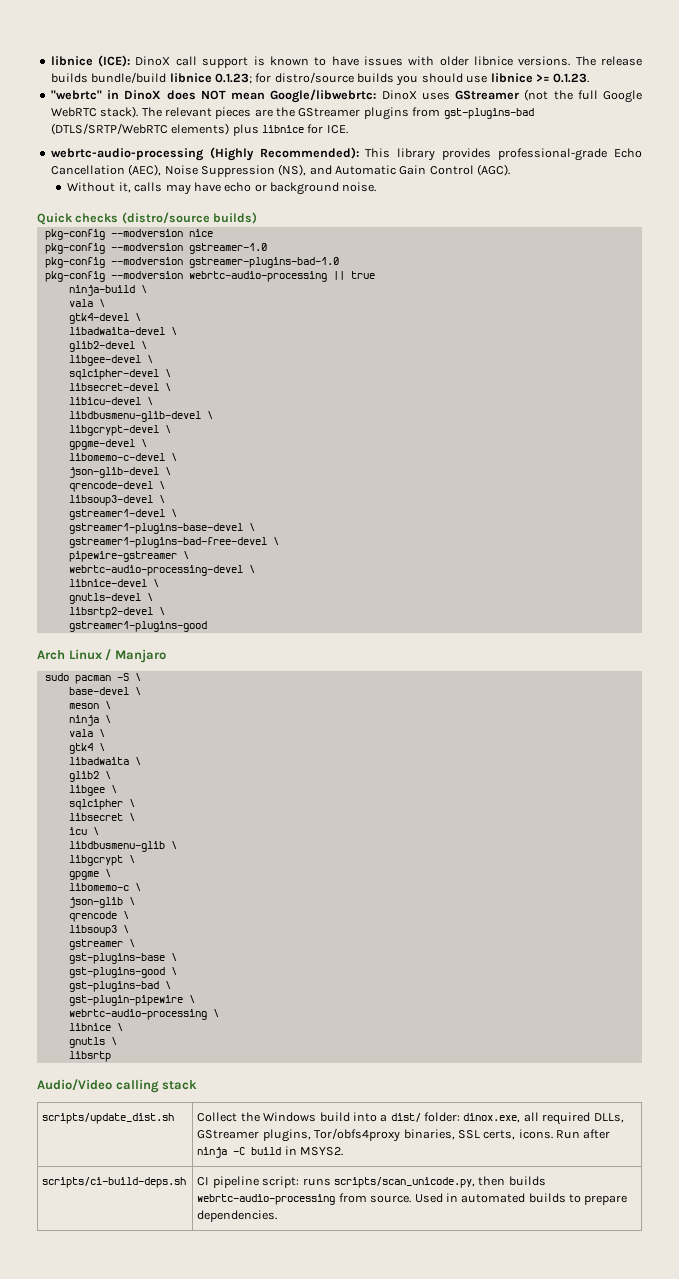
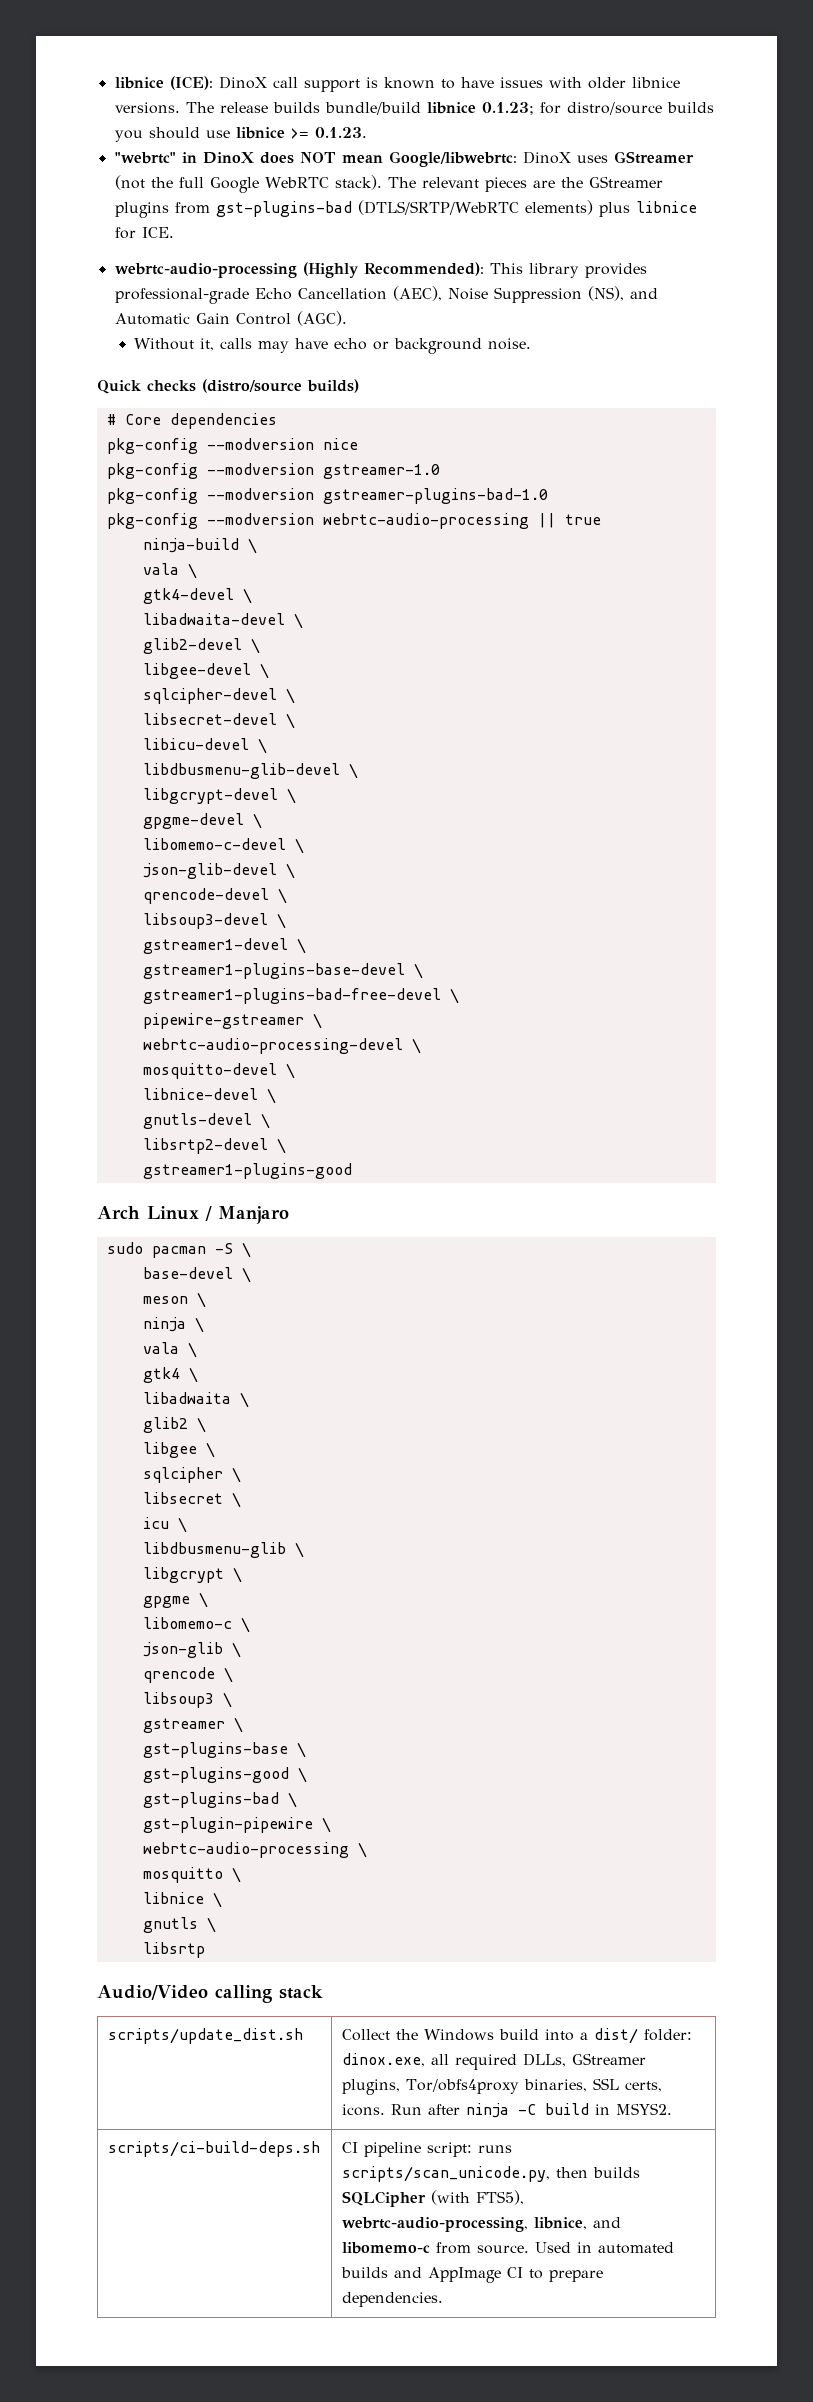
(258, 218) none -> [106,413,277,429] // # Core dependencies
(255, 569) none -> [142,1063,295,1079] // mosquitto-devel \
(219, 1013) none -> [142,1867,241,1883] // mosquitto \
[197,1194,336,1205] webrtc-audio-processing -> [341,2190,524,2207] [341,2217,621,2232] [341,2242,430,2254] SQLCipher (with FTS5), webrtc-audio-processing, libnice, and libomemo-c
(566, 1198) none -> [393,2267,523,2283] and AppImage CI

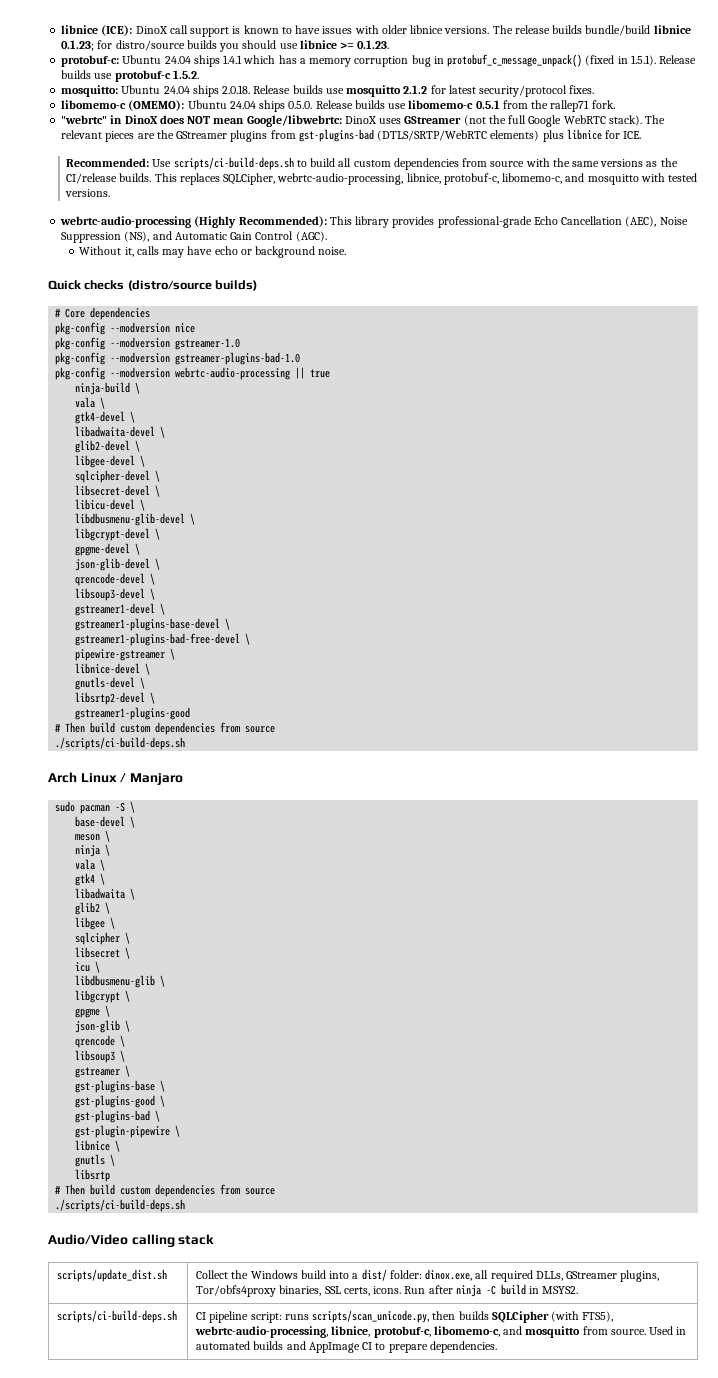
(367, 132) none -> [61,54,697,67] [61,70,199,82] [61,85,595,97] [61,100,615,112] // protobuf-c: Ubuntu 24.04 ships 1.4.1 which has a memory corruption bug in protobuf_c_message_unpack() (fixed in 1.5.1). Release builds use protobuf-c 1.5.2. // mosquitto: Ubuntu 24.04 ships 2.0.18. Release builds use mosquitto 2.1.2 for latest security/protocol fixes. // libomemo-c (OMEMO): Ubuntu 24.04 ships 0.5.0. Release builds use libomemo-c 0.5.1 from the rallep71 fork.
(174, 232) none -> [66,157,678,170] [66,173,697,185] [65,189,111,197] // Recommended: Use scripts/ci-build-deps.sh to build all custom dependencies from source with the same versions as the CI/release builds. This replaces SQLCipher, webrtc-audio-processing, libnice, protobuf-c, libomemo-c, and mosquitto with tested versions.
[142,838,304,854] // libomemo-c-devel \ -> (141, 549) none
[142,1038,421,1054] [142,1063,295,1079] // webrtc-audio-processing-devel \ // mosquitto-devel \ -> (176, 654) none
(352, 1171) none -> [55,722,276,735] [55,737,186,750] // # Then build custom dependencies from source // ./scripts/ci-build-deps.sh
[142,1617,250,1633] // libomemo-c \ -> (111, 1011) none
[142,1842,367,1858] [142,1867,241,1883] // webrtc-audio-processing \ // mosquitto \ -> (181, 1131) none
(205, 1950) none -> [55,1184,276,1197] [55,1199,186,1212] // # Then build custom dependencies from source // ./scripts/ci-build-deps.sh
[592,2217,621,2228] [341,2242,430,2254] and libomemo-c -> [373,1326,581,1338] protobuf-c, libomemo-c, and mosquitto

